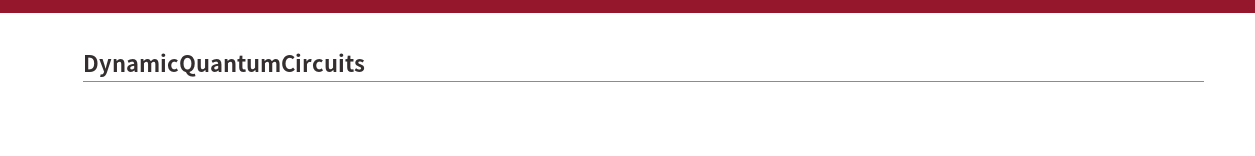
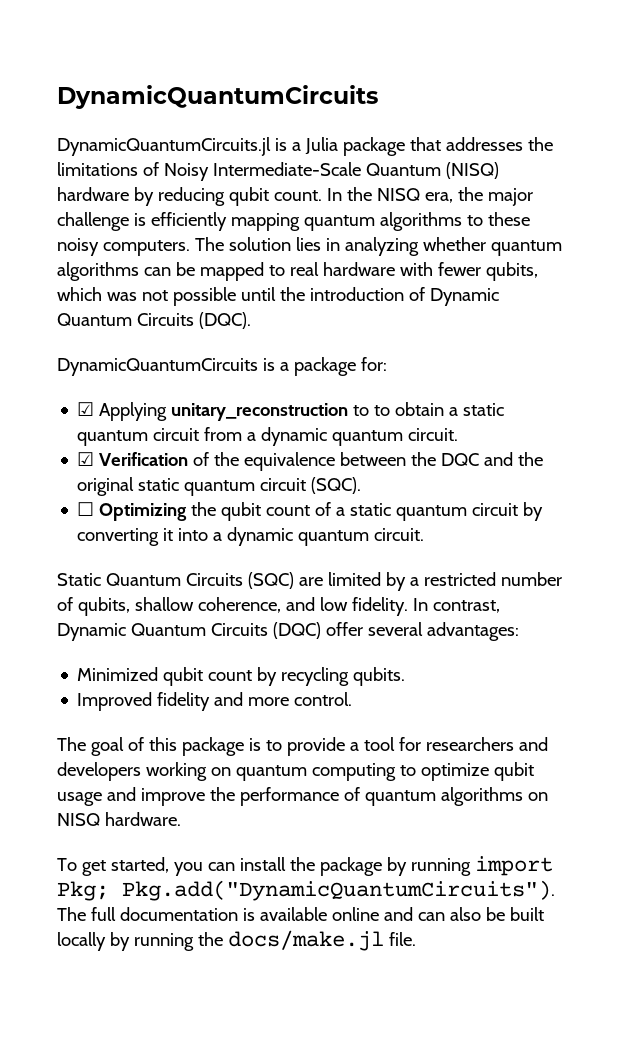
[83,53,365,77] DynamicQuantumCircuits -> [57,85,378,109] [57,137,553,156] [57,162,499,181] [57,187,533,206] [57,212,530,231] [57,237,562,256] [57,262,538,281] [57,287,499,306] [57,312,251,329] [57,357,387,376] [77,402,505,421] [77,427,459,446] [77,452,544,471] [77,477,362,496] [77,502,544,521] [77,527,425,546] [57,572,562,591] [57,597,500,616] [57,622,519,641] [77,667,406,686] [77,692,353,711] [57,737,548,756] [57,762,534,781] [57,787,548,806] [57,812,181,826] [57,856,553,876] [57,880,555,901] [57,907,544,921] [57,930,416,951] DynamicQuantumCircuits // DynamicQuantumCircuits.jl is a Julia package that addresses the limitations of Noisy Intermediate-Scale Quantum (NISQ) hardware by reducing qubit count. In the NISQ era, the major challenge is efficiently mapping quantum algorithms to these noisy computers. The solution lies in analyzing whether quantum algorithms can be mapped to real hardware with fewer qubits, which was not possible until the introduction of Dynamic Quantum Circuits (DQC). // DynamicQuantumCircuits is a package for: // ☑ Applying unitary_reconstruction to to obtain a static quantum circuit from a dynamic quantum circuit. // ☑ Verification of the equivalence between the DQC and the original static quantum circuit (SQC). // ☐ Optimizing the qubit count of a static quantum circuit by converting it into a dynamic quantum circuit. // Static Quantum Circuits (SQC) are limited by a restricted number of qubits, shallow coherence, and low fidelity. In contrast, Dynamic Quantum Circuits (DQC) offer several advantages: // Minimized qubit count by recycling qubits. // Improved fidelity and more control. // The goal of this package is to provide a tool for researchers and developers working on quantum computing to optimize qubit usage and improve the performance of quantum algorithms on NISQ hardware. // To get started, you can install the package by running import Pkg; Pkg.add("DynamicQuantumCircuits"). The full documentation is available online and can also be built locally by running the docs/make.jl file.

